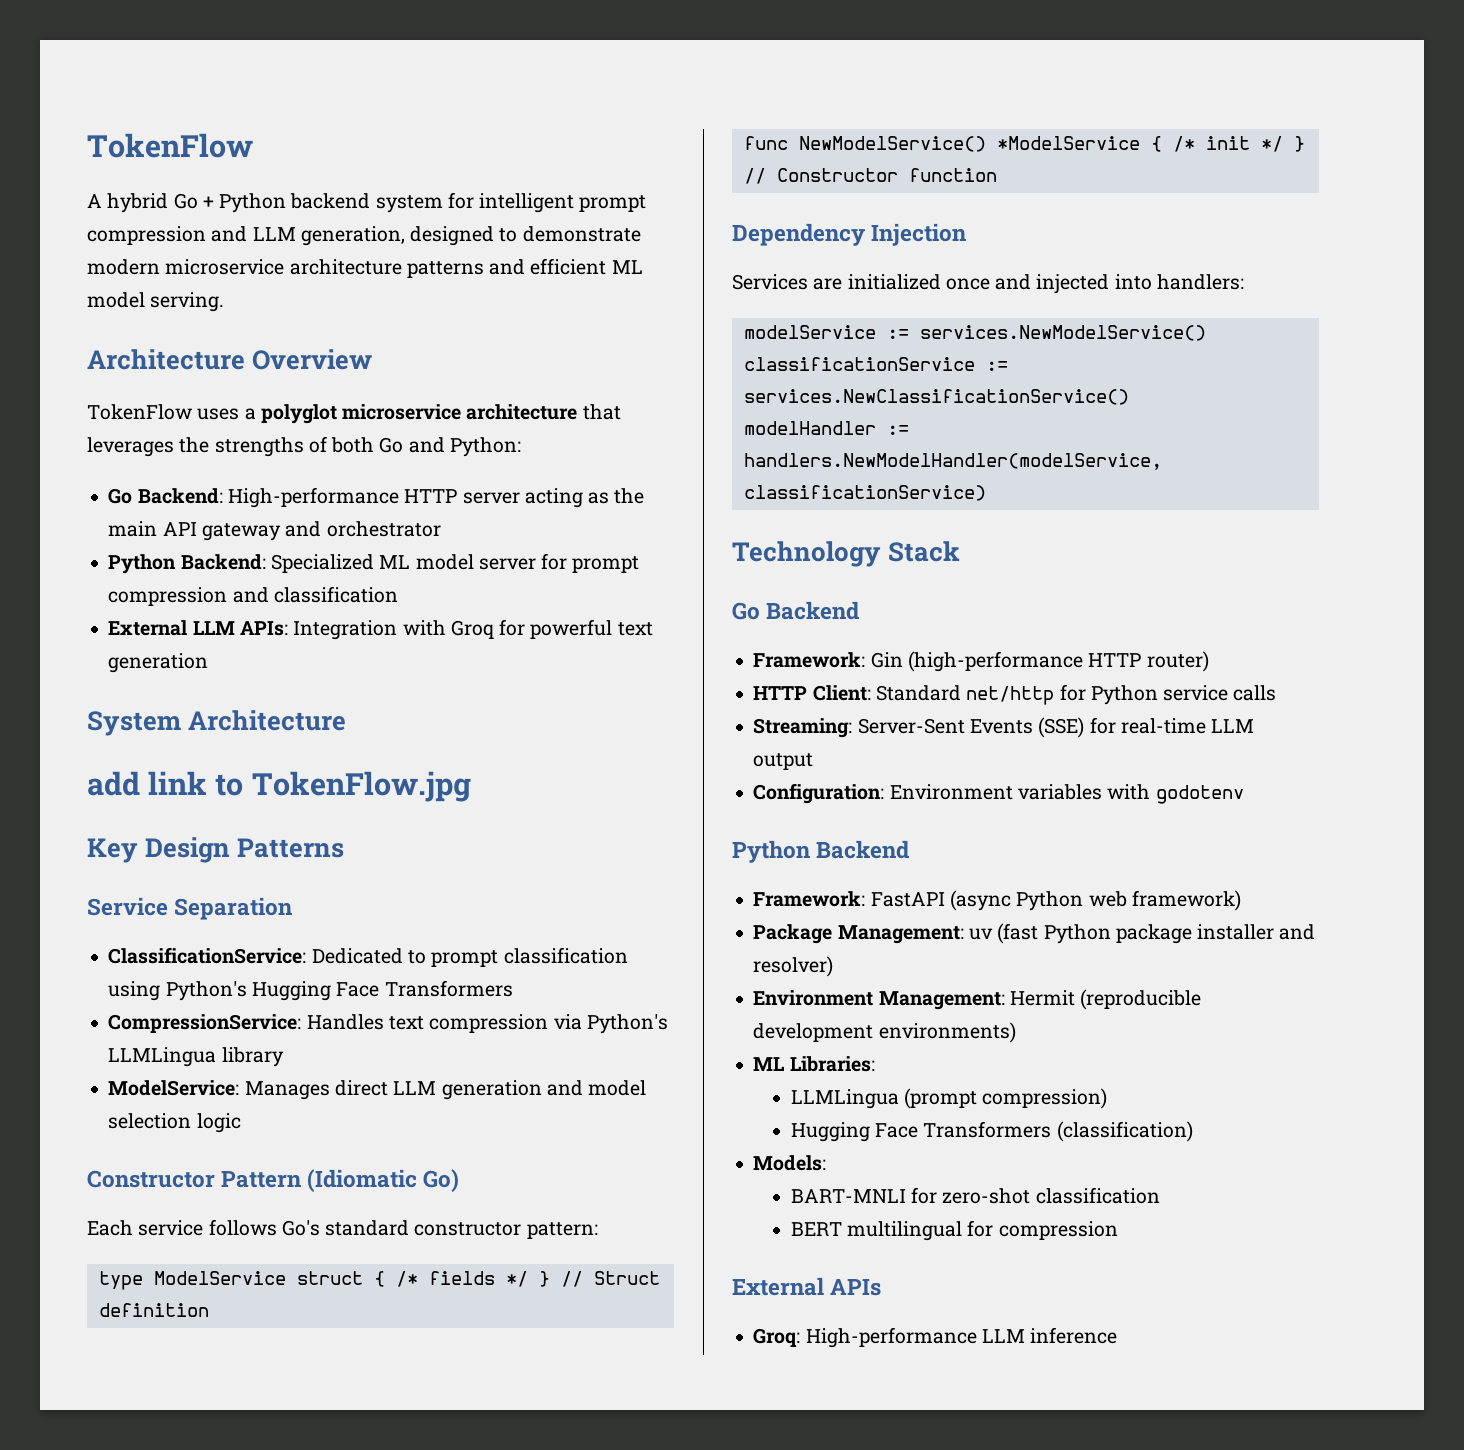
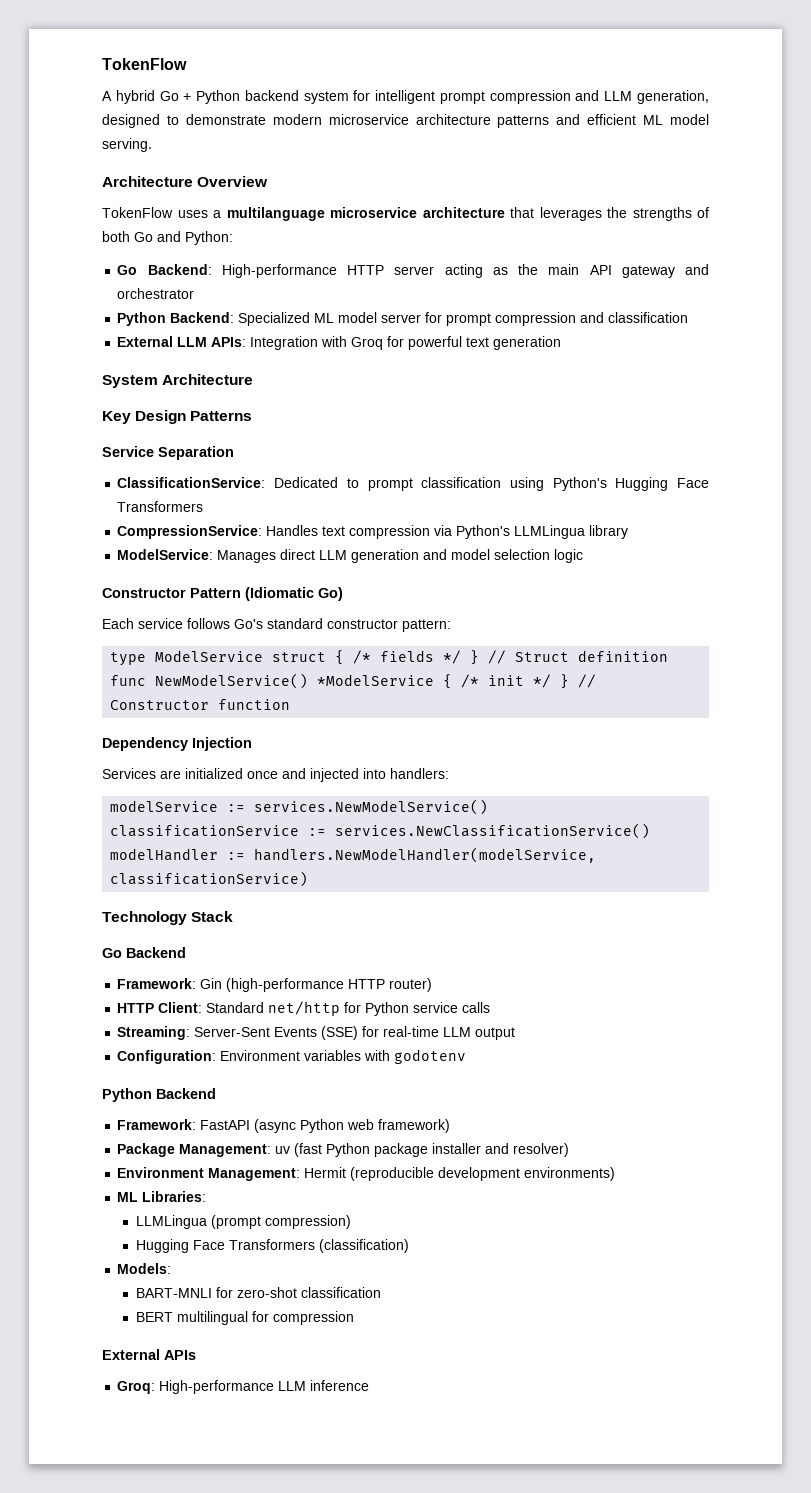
[260,404,337,424] polyglot -> [226,207,325,221] multilanguage
[87,771,471,802] // add link to TokenFlow.jpg -> (254, 379) none

